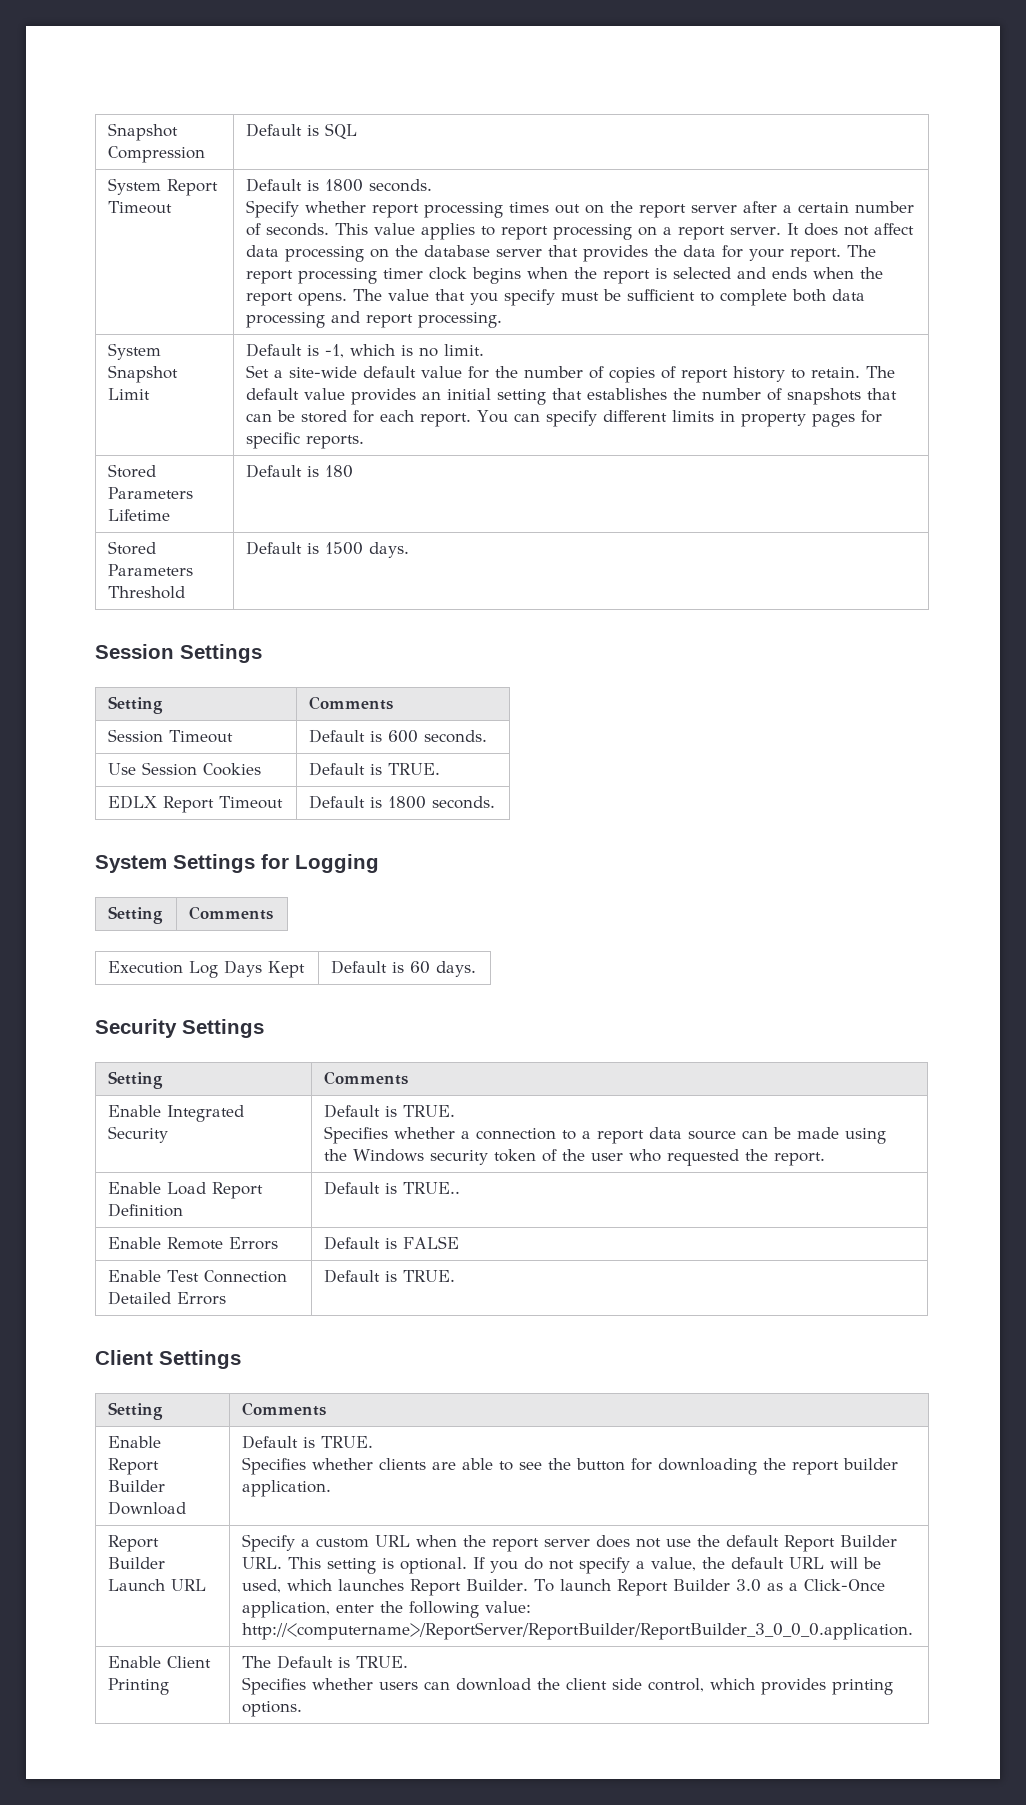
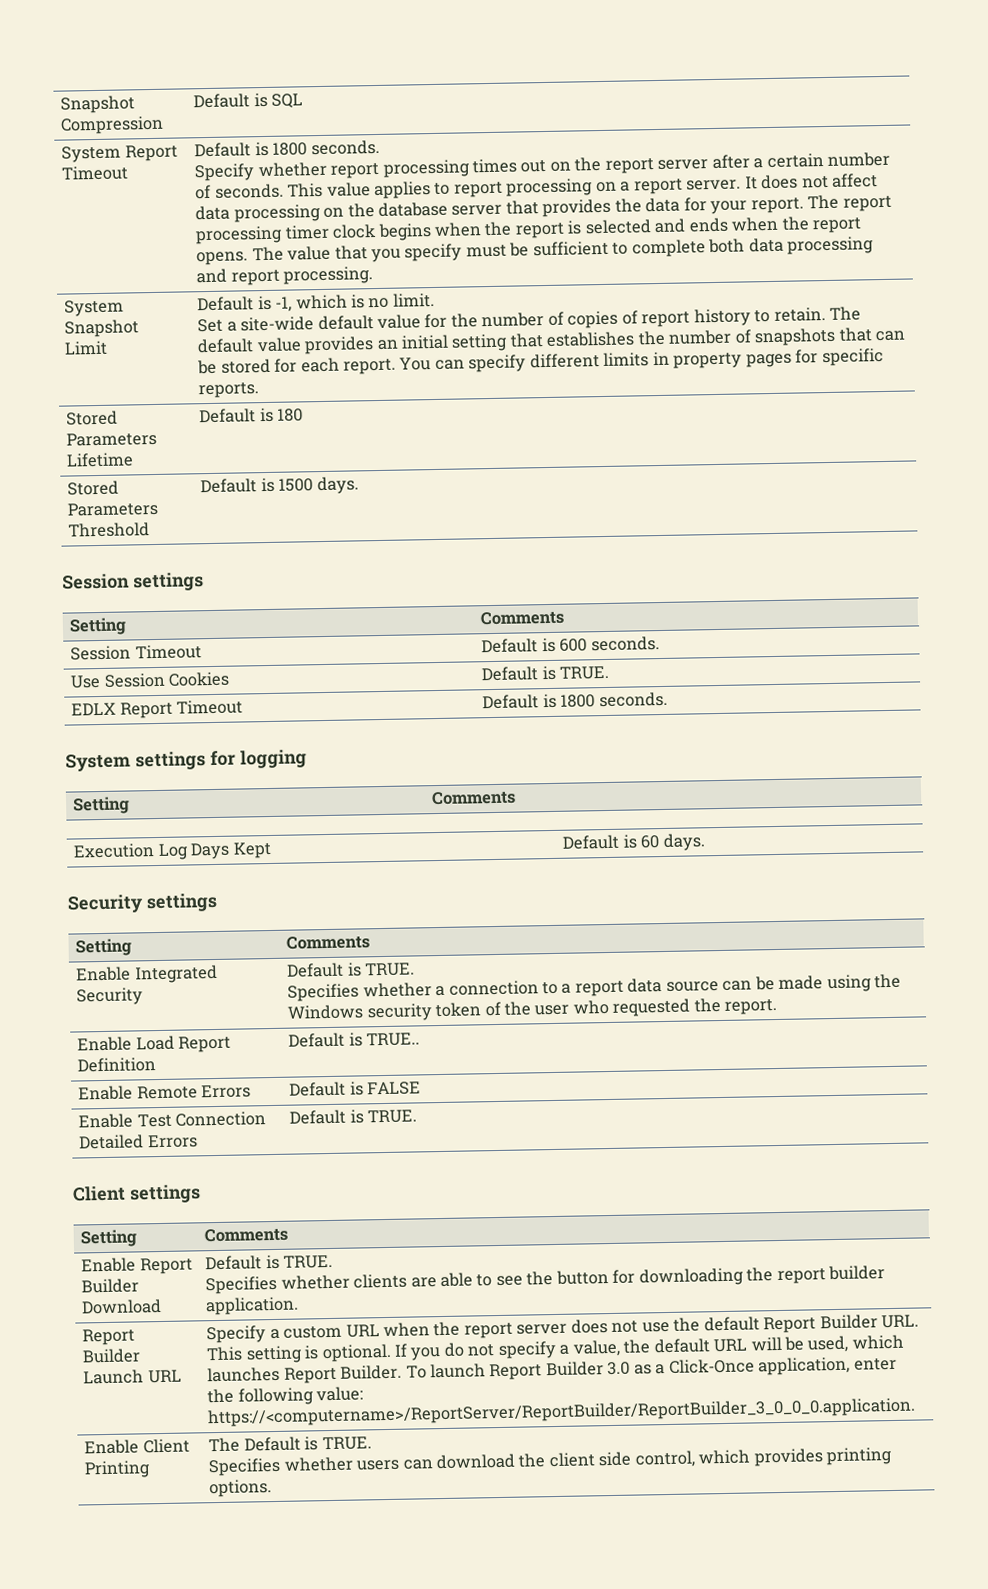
[180,644,262,663] Settings -> [132,572,204,592] settings
[173,854,379,873] Settings for Logging -> [134,749,307,771] settings for logging
[182,1019,264,1038] Settings -> [145,892,218,913] settings
[159,1350,241,1369] Settings -> [128,1184,201,1204] settings
[242,1622,914,1640] http://<computername>/ReportServer/ReportBuilder/ReportBuilder_3_0_0_0.application. -> [207,1397,917,1428] https://<computername>/ReportServer/ReportBuilder/ReportBuilder_3_0_0_0.application.

